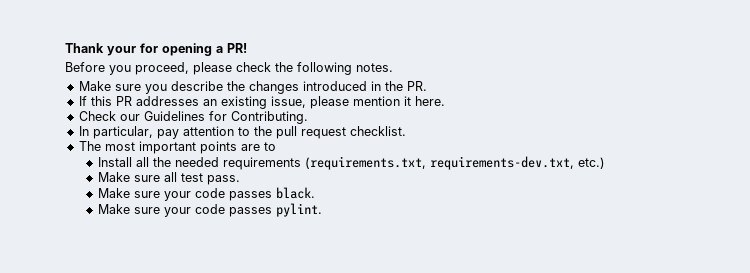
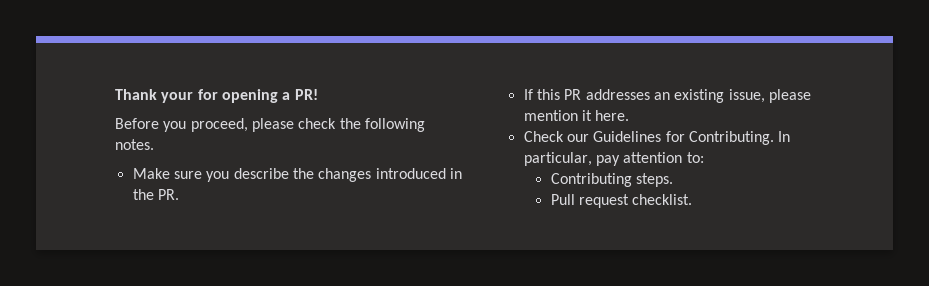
(308, 117) // -> (774, 138) none
[237,126,406,139] [78,141,276,154] [98,156,606,170] [98,172,241,185] [98,187,316,201] [98,203,323,217] to the pull request checklist. // The most important points are to // Install all the needed requirements (requirements.txt, requirements-dev.txt, etc.) // Make sure all test pass. // Make sure your code passes black. // Make sure your code passes pylint. -> [686,152,704,163] [550,173,674,187] [550,194,693,208] to: // Contributing steps. // Pull request checklist.

